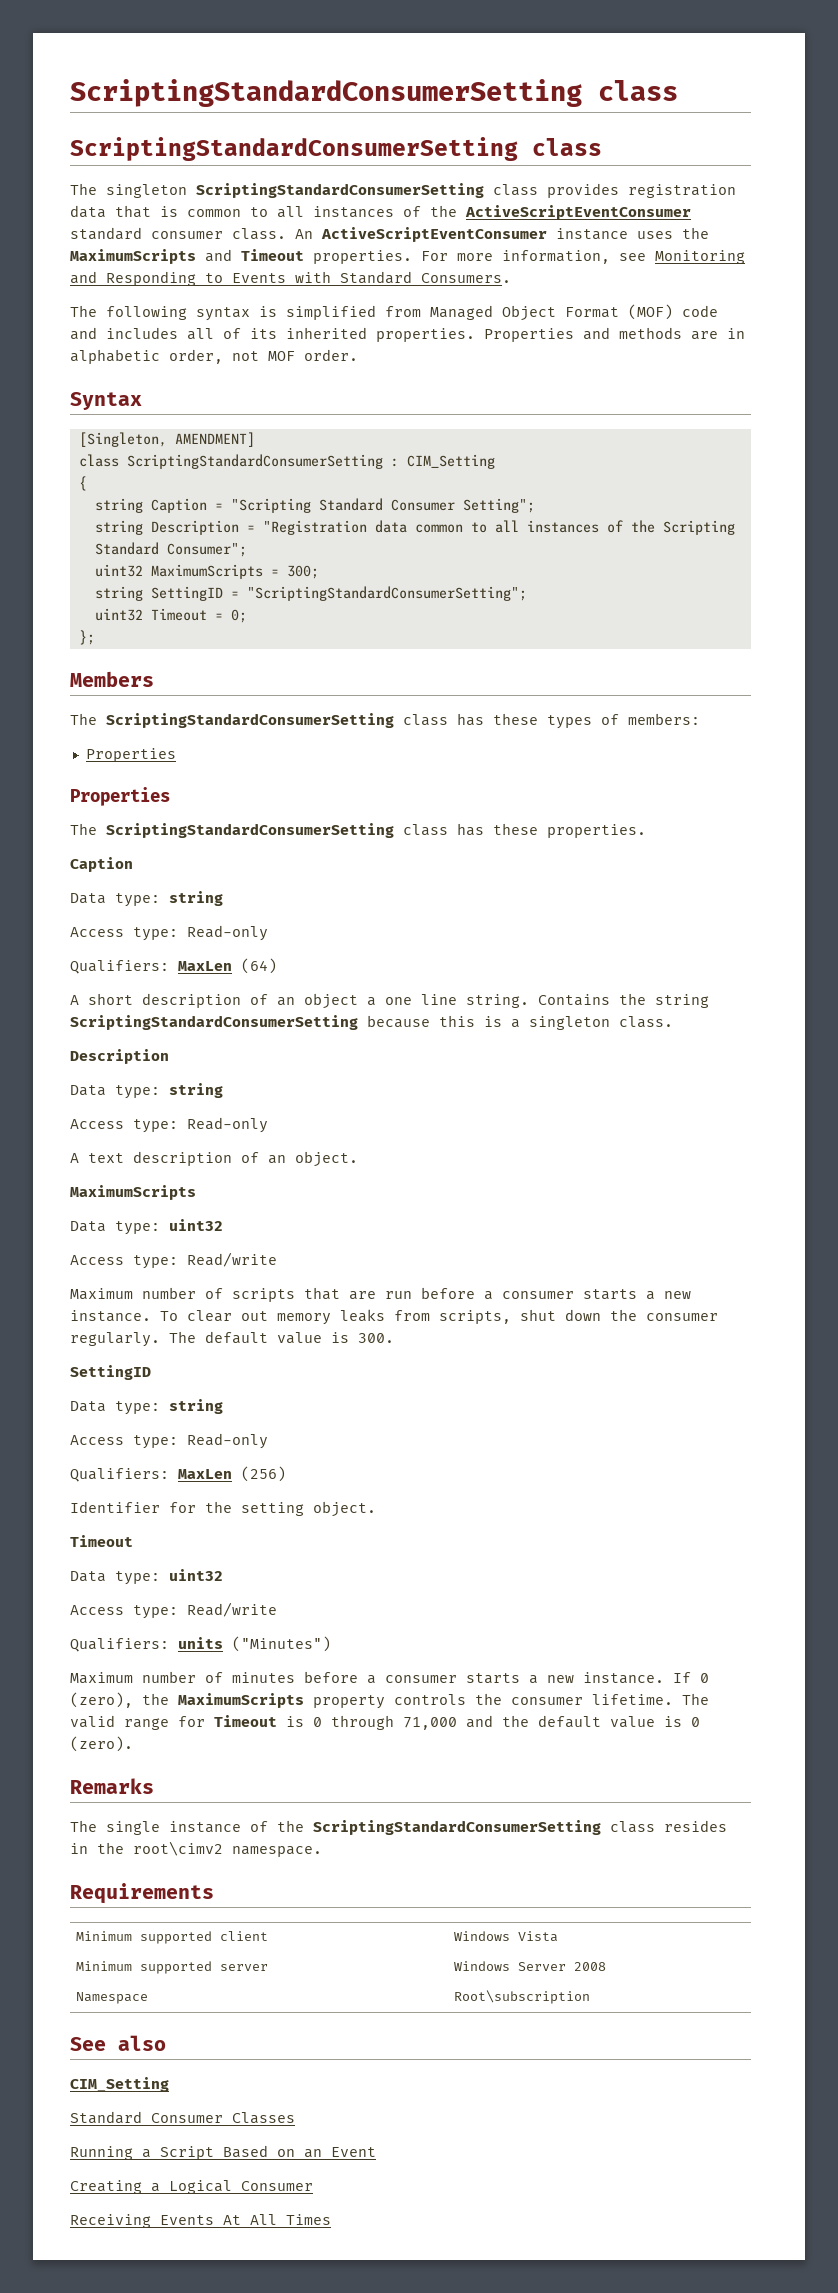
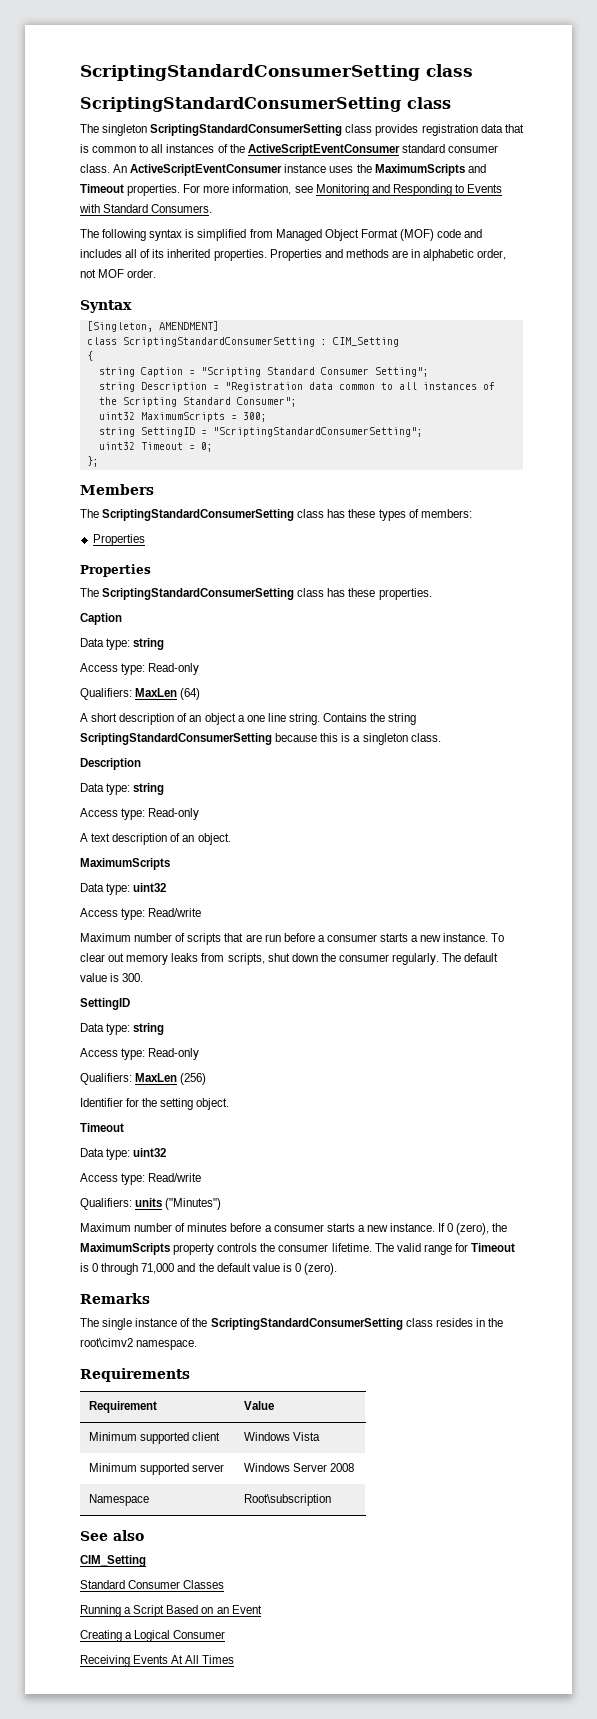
(214, 1893) none -> [88,1401,157,1413] [243,1401,274,1410] // Requirement | Value

